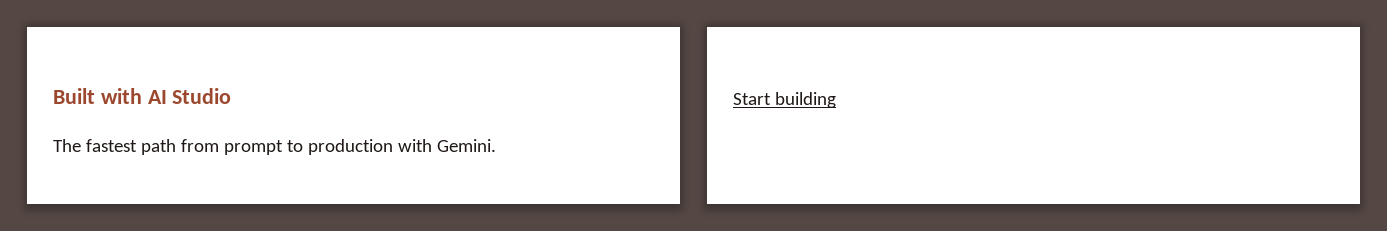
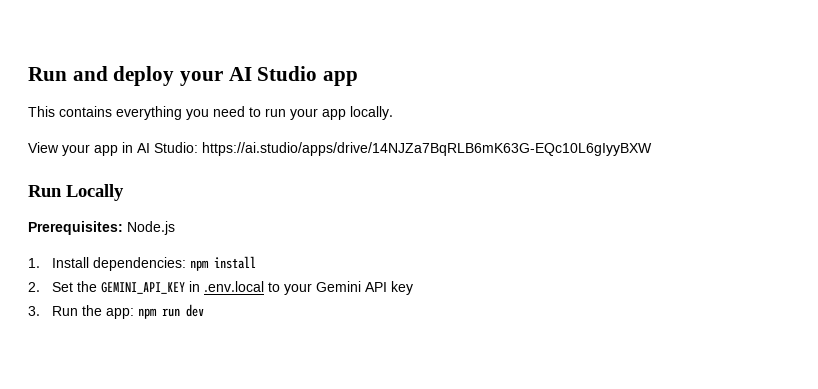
[53,88,232,104] [53,139,496,155] [733,92,836,108] Built with AI Studio // The fastest path from prompt to production with Gemini. // Start building -> [28,66,359,86] [28,106,393,120] [28,142,652,156] [28,184,124,201] [28,221,175,235] [28,256,257,271] [28,281,414,295] [28,304,205,319] Run and deploy your AI Studio app // This contains everything you need to run your app locally. // View your app in AI Studio: https://ai.studio/apps/drive/14NJZa7BqRLB6mK63G-EQc10L6gIyyBXW // Run Locally // Prerequisites: Node.js // 1. Install dependencies: npm install // 2. Set the GEMINI_API_KEY in .env.local to your Gemini API key // 3. Run the app: npm run dev

